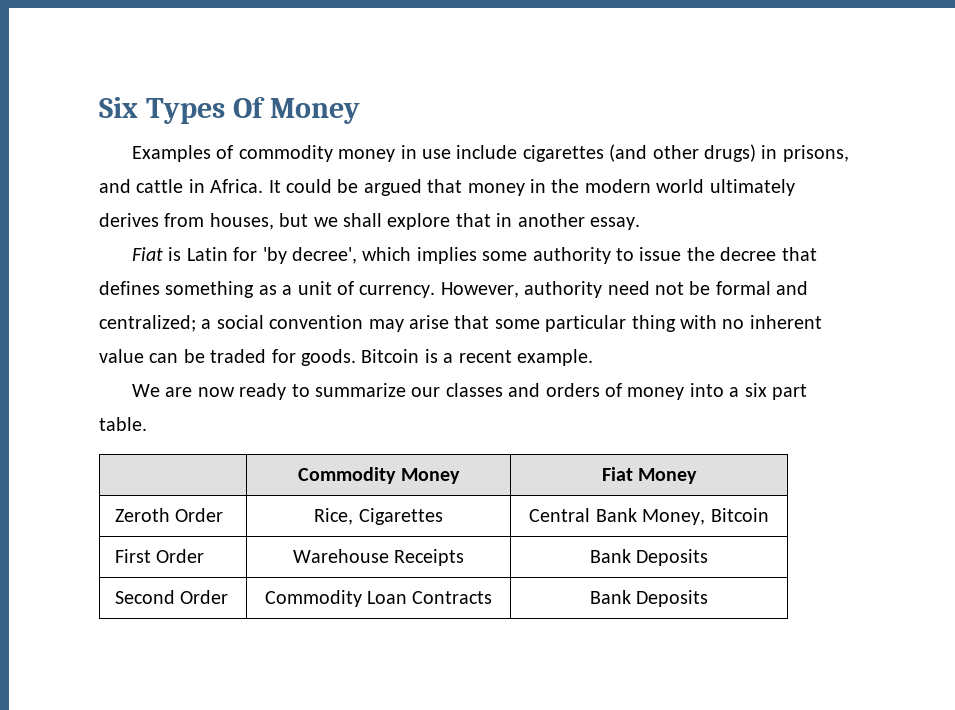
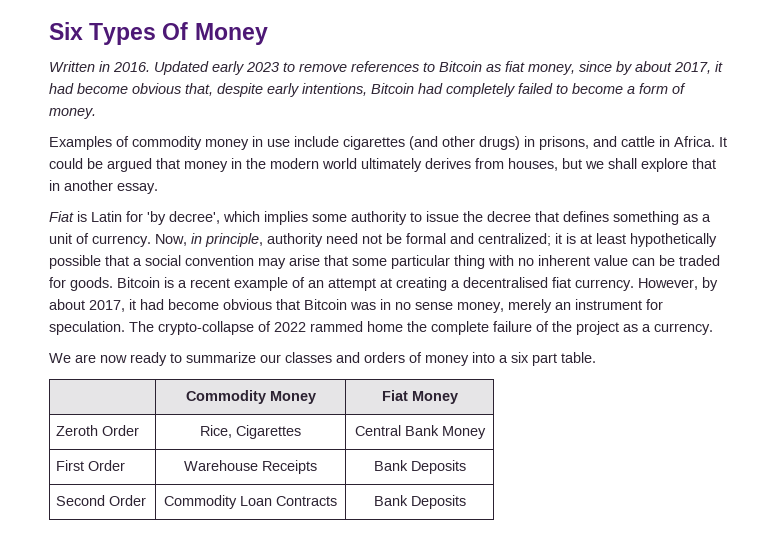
(361, 111) none -> [49,61,723,75] [49,83,686,97] [49,108,96,119] // Written in 2016. Updated early 2023 to remove references to Bitcoin as fiat money, since by about 2017, it had become obvious that, despite early intentions, Bitcoin had completely failed to become a form of money.
[440,282,519,298] However, -> [155,233,263,247] Now, in principle,
(196, 323) none -> [555,233,717,247] [49,255,129,269] it is at least hypothetically possible that
[516,349,593,366] example. -> [234,277,718,291] [49,299,663,313] [49,321,713,335] example of an attempt at creating a decentralised fiat currency. However, by about 2017, it had become obvious that Bitcoin was in no sense money, merely an instrument for speculation. The crypto-collapse of 2022 rammed home the complete failure of the project as a currency.
[642,508,769,525] Money, Bitcoin -> [441,426,486,439] Money

